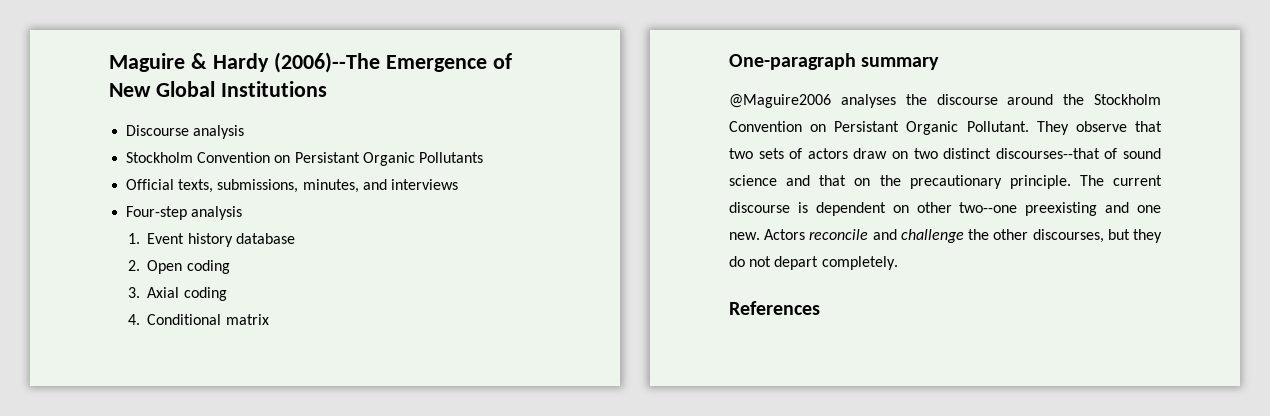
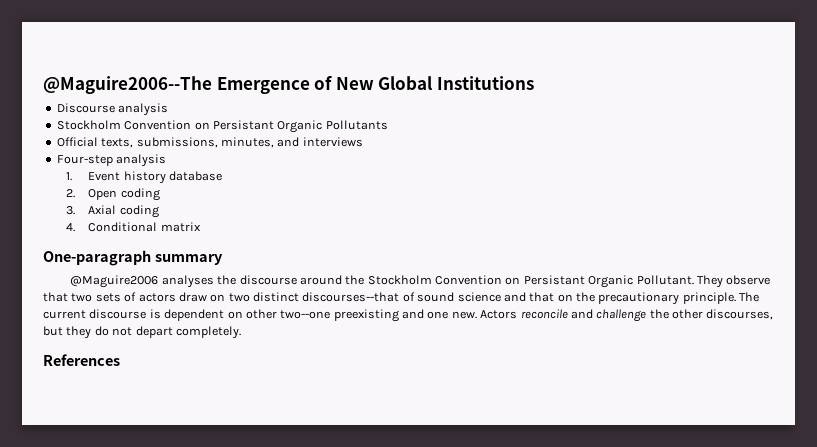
[109,52,380,73] Maguire & Hardy (2006)--The -> [43,76,212,94] @Maguire2006--The

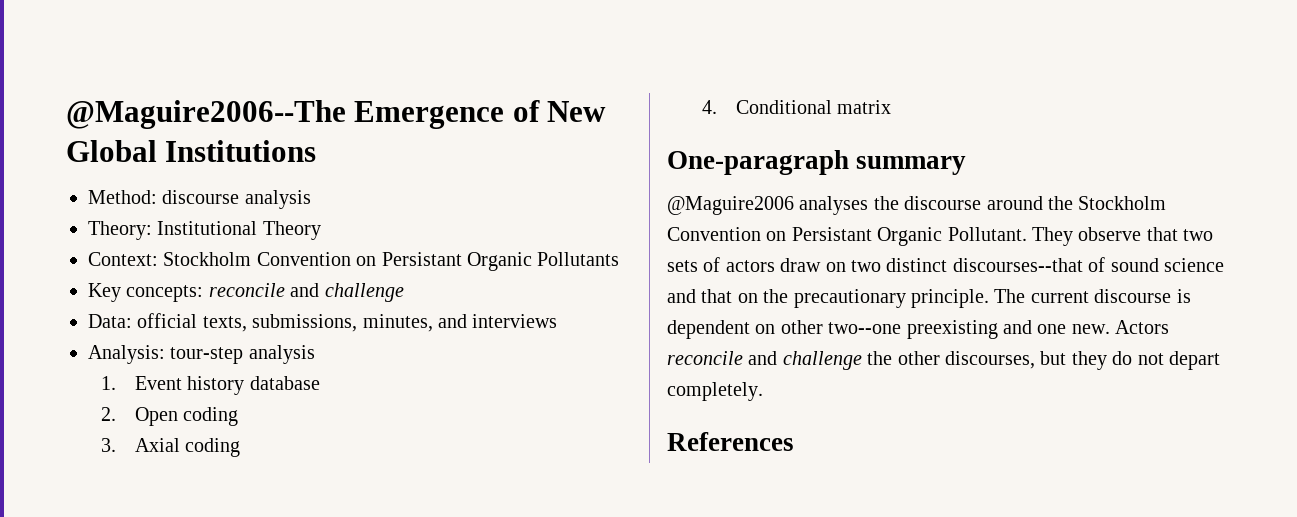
[56,103,169,116] Discourse analysis // -> [88,190,311,209] [88,221,321,240] [88,252,158,266] Method: discourse analysis // Theory: Institutional Theory // Context:
[56,137,98,147] Official -> [88,283,404,302] [88,313,198,328] Key concepts: reconcile and challenge // Data: official
[56,155,113,166] Four-step -> [88,345,244,364] Analysis: tour-step

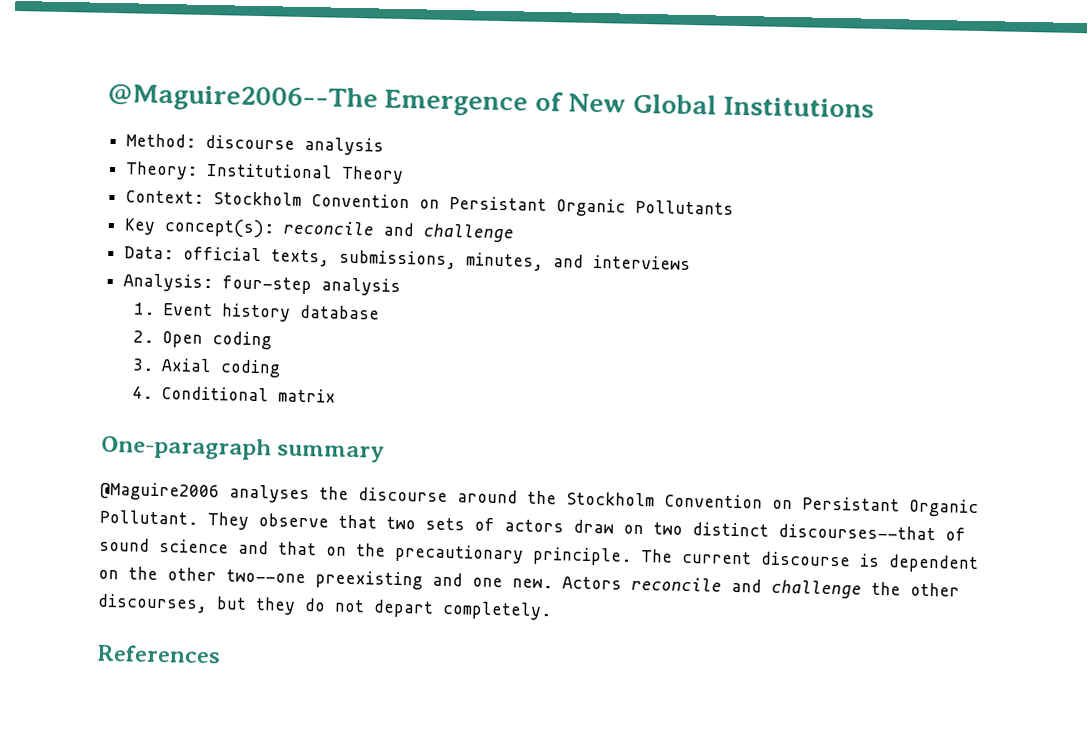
[126,285,204,302] concepts: -> [164,218,276,239] concept(s):
[170,347,244,364] tour-step -> [222,275,313,295] four-step
(776, 329) none -> [128,566,158,581] the

